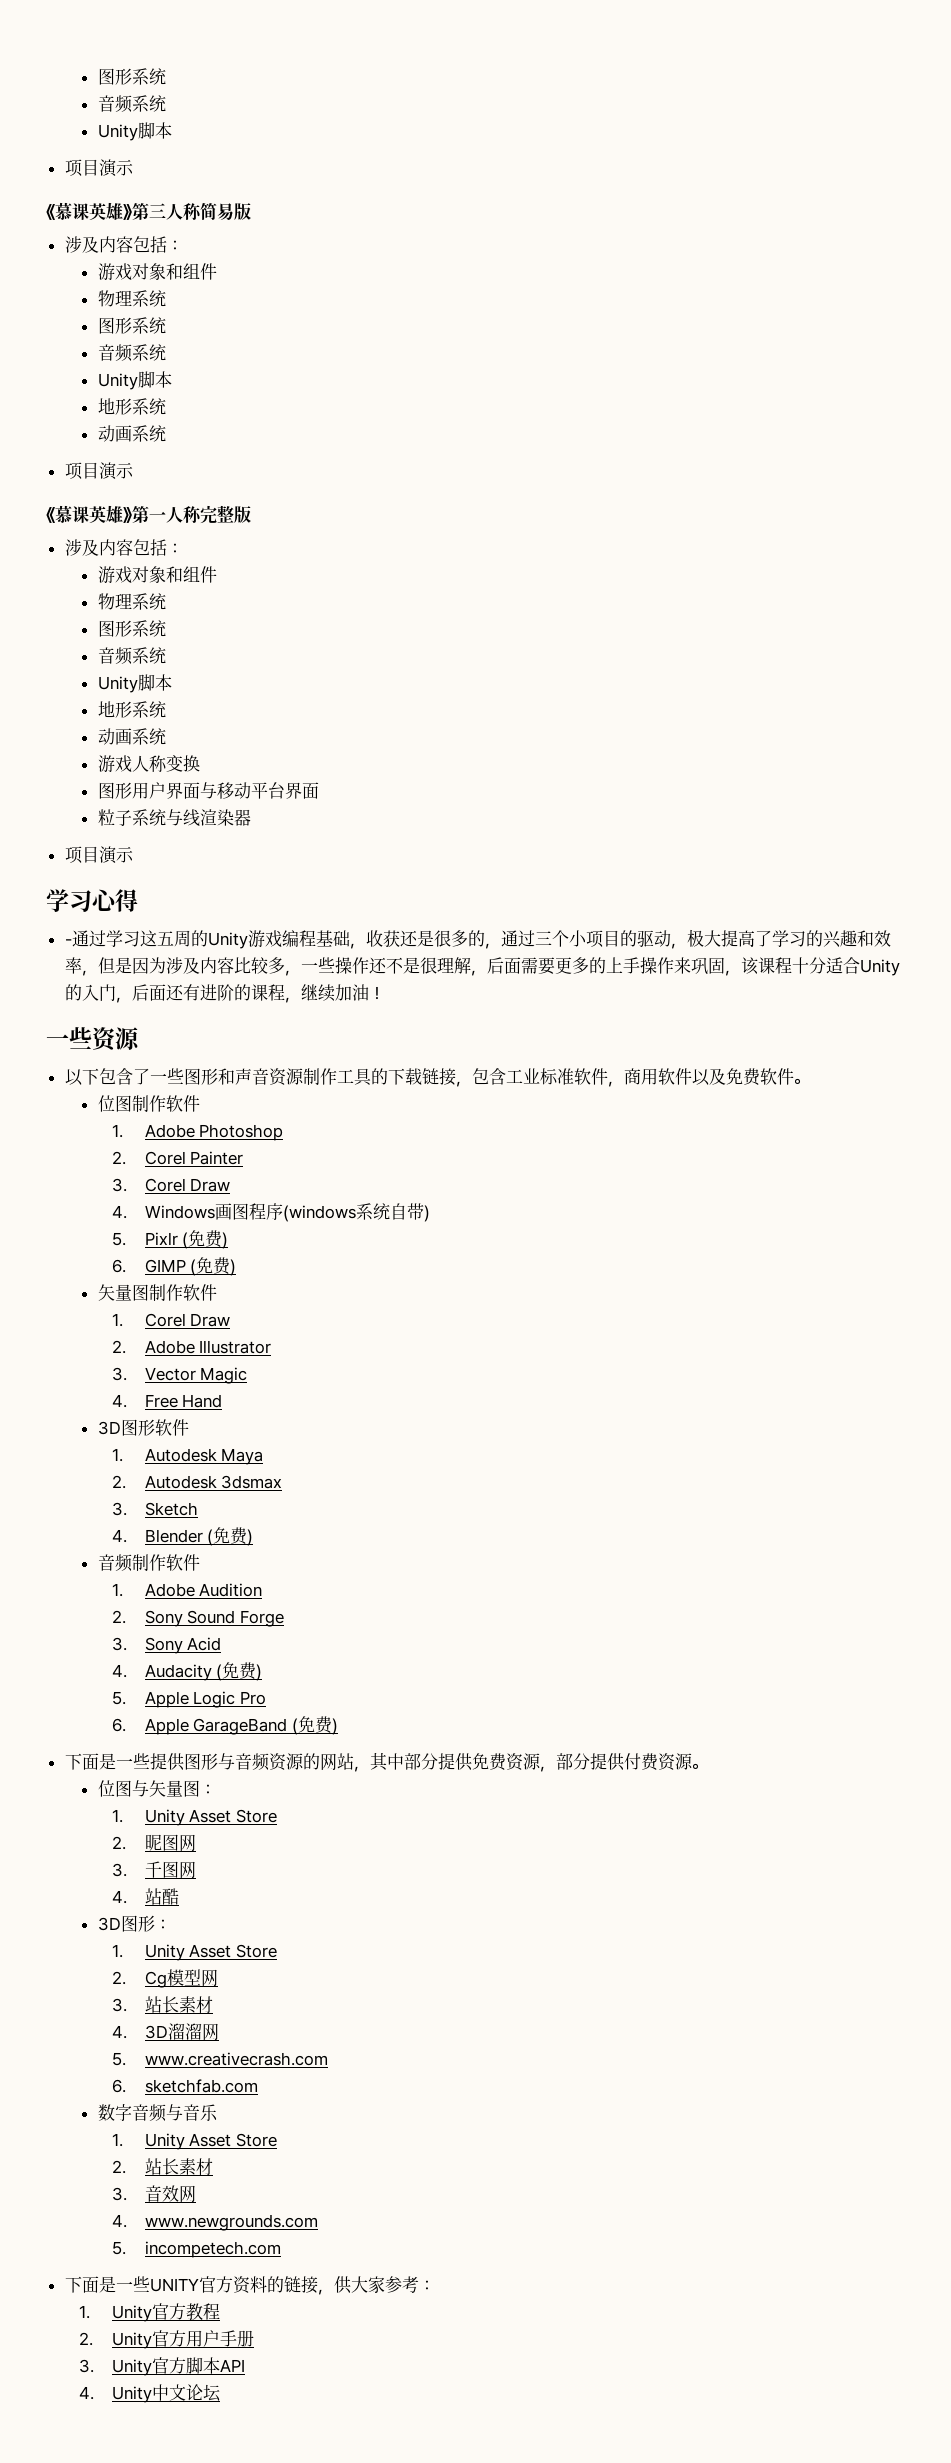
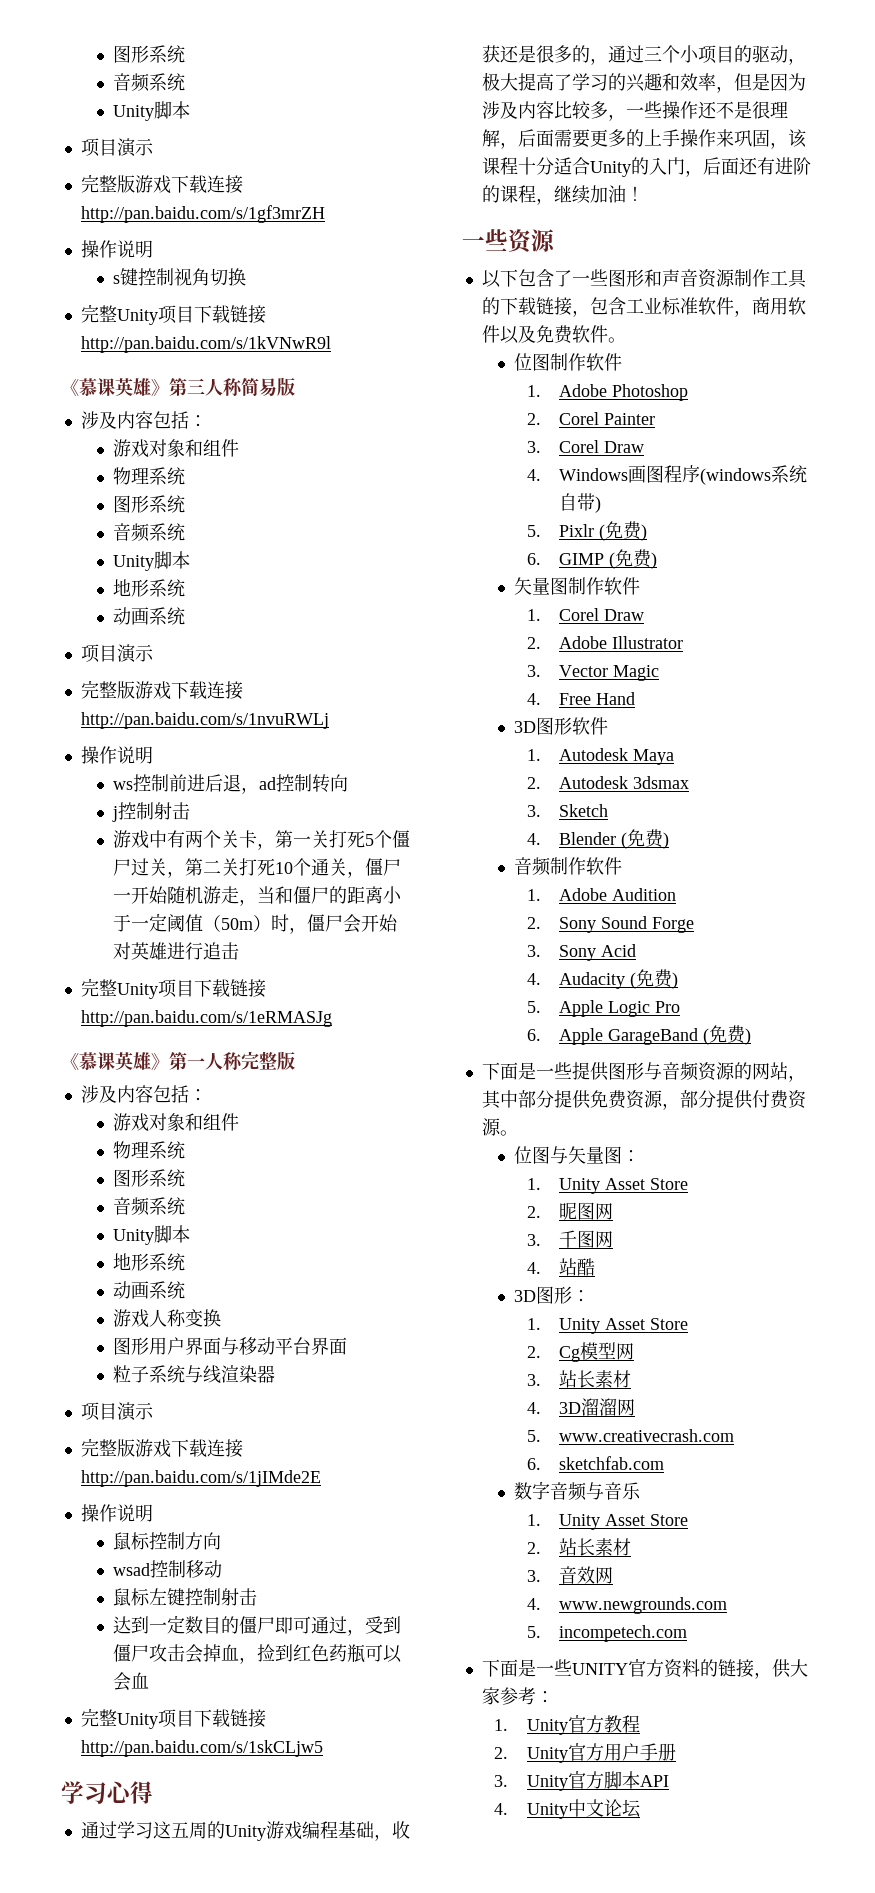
(134, 167) none -> [80,174,243,194] [80,205,325,223] [80,240,153,258] [113,268,247,286] [80,304,266,325] [80,336,331,353] // 完整版游戏下载连接http://pan.baidu.com/s/1gf3mrZH // 操作说明 // s键控制视角切换 // 完整Unity项目下载链接http://pan.baidu.com/s/1kVNwR9l
(134, 470) none -> [80,680,243,700] [80,712,329,729] [80,746,153,764] [113,774,349,794] [112,802,191,822] [113,830,411,850] [113,858,402,878] [113,886,403,906] [113,913,399,934] [113,942,240,960] [80,978,266,999] [80,1010,332,1027] // 完整版游戏下载连接http://pan.baidu.com/s/1nvuRWLj // 操作说明 // ws控制前进后退，ad控制转向 // j控制射击 // 游戏中有两个关卡，第一关打死5个僵尸过关，第二关打死10个通关，僵尸一开始随机游走，当和僵尸的距离小于一定阈值（50m）时，僵尸会开始对英雄进行追击 // 完整Unity项目下载链接http://pan.baidu.com/s/1eRMASJg
(134, 854) none -> [80,1438,243,1458] [80,1470,321,1487] [80,1504,153,1522] [113,1532,222,1550] [113,1560,223,1578] [113,1588,258,1606] [113,1615,402,1636] [113,1644,403,1664] [113,1672,150,1691] [80,1708,266,1729] [80,1740,323,1757] // 完整版游戏下载连接http://pan.baidu.com/s/1jIMde2E // 操作说明 // 鼠标控制方向 // wsad控制移动 // 鼠标左键控制射击 // 达到一定数目的僵尸即可通过，受到僵尸攻击会掉血，捡到红色药瓶可以会血 // 完整Unity项目下载链接http://pan.baidu.com/s/1skCLjw5
[64,939,72,945] - -> (153, 1792) none

